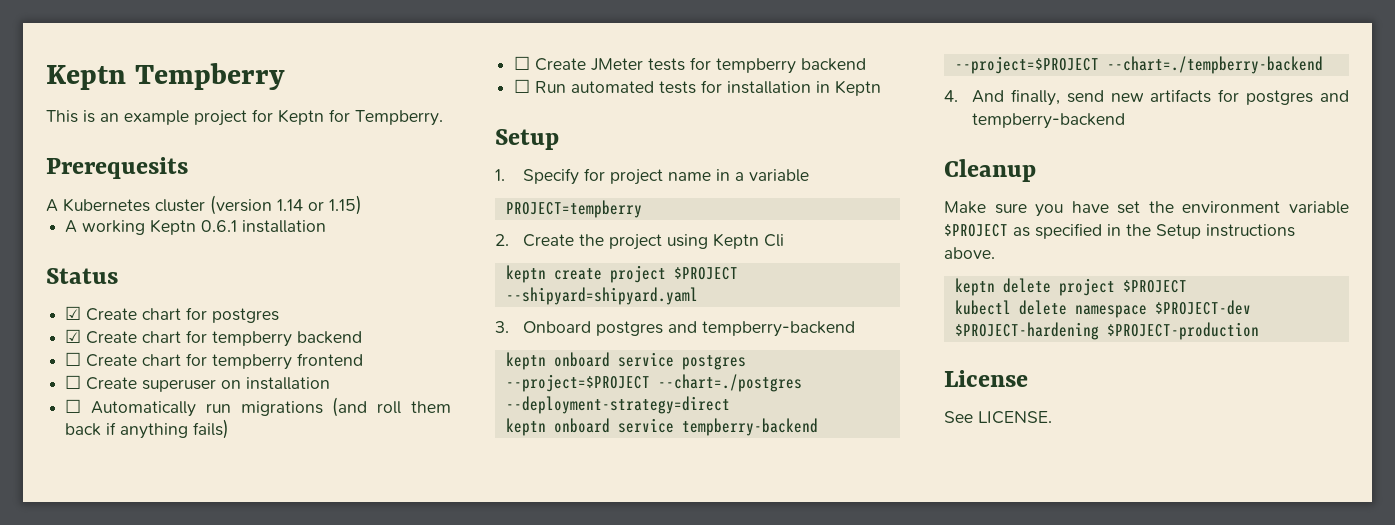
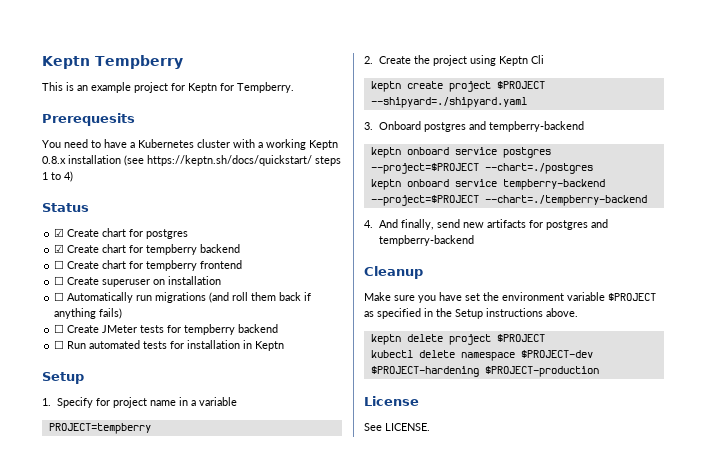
[46,195,362,215] [65,220,78,233] A Kubernetes cluster (version 1.14 or 1.15) // A -> [42,139,263,148] You need to have a Kubernetes cluster with a
[201,220,327,233] 0.6.1 installation -> [42,155,341,166] [42,171,73,182] 0.8.x installation (see https://keptn.sh/docs/quickstart/ steps 1 to 4)
[505,287,698,305] --shipyard=shipyard.yaml -> [370,97,527,108] --shipyard=./shipyard.yaml
[505,396,730,414] --deployment-strategy=direct -> (593, 168) none

